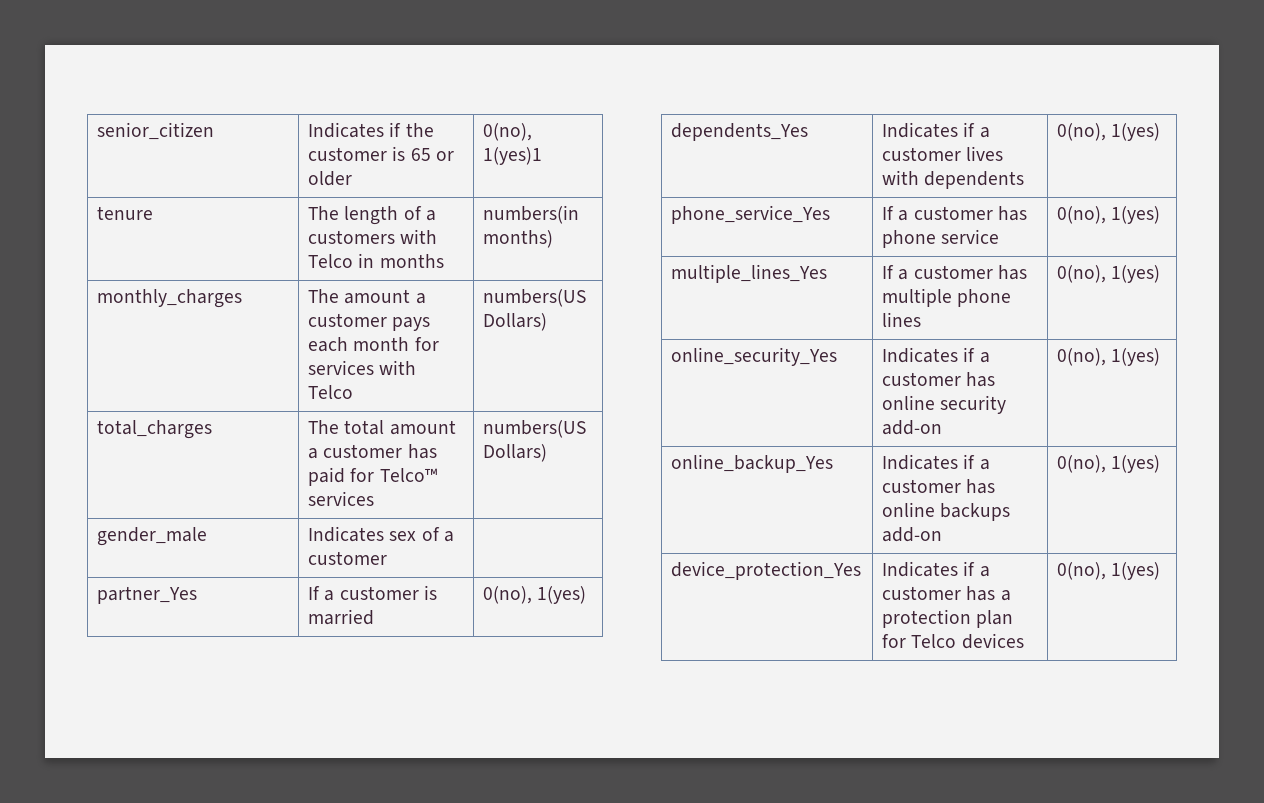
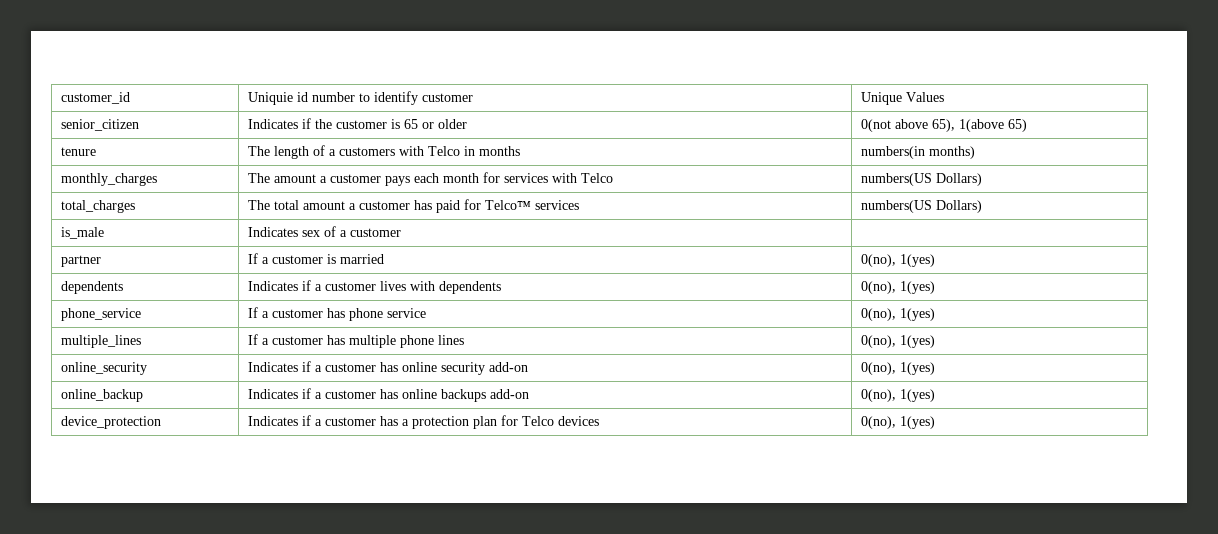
(97, 131) none -> [60,92,130,104] [247,91,473,105] [860,92,944,105] customer_id | Uniquie id number to identify customer | Unique Values //
[483,123,533,141] [483,147,543,165] 0(no), 1(yes)1 -> [860,119,1027,132] 0(not above 65), 1(above 65)
[97,527,208,546] gender_male -> [60,227,104,239] is_male
[97,586,198,604] partner_Yes -> [60,255,101,267] partner
[671,123,809,141] dependents_Yes -> [60,281,123,294] dependents
[671,205,831,224] phone_service_Yes -> [60,308,141,321] phone_service
[671,264,828,283] multiple_lines_Yes -> [60,335,141,348] multiple_lines
[671,347,838,366] online_security_Yes -> [60,362,147,375] online_security
[671,454,834,473] online_backup_Yes -> [60,389,143,402] online_backup
[671,561,862,580] device_protection_Yes -> [60,416,161,429] device_protection

